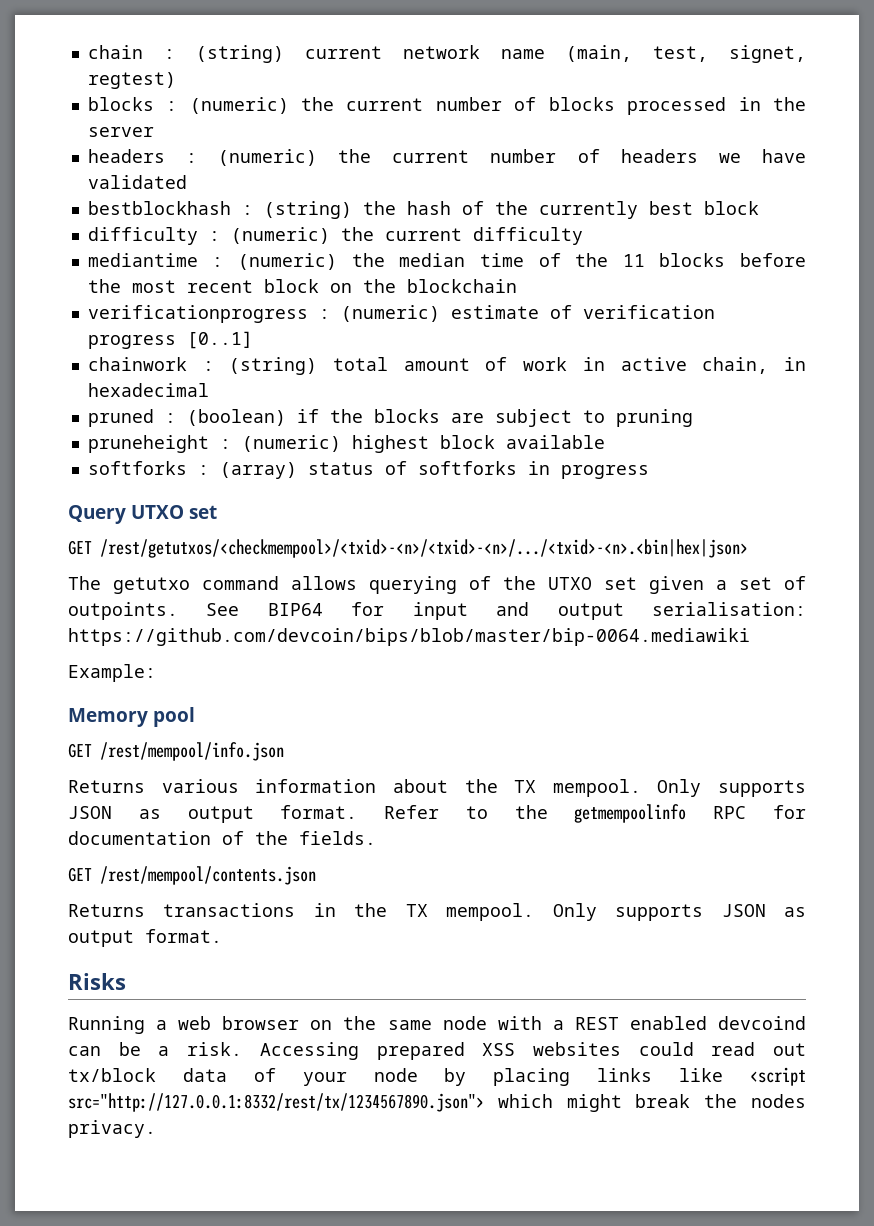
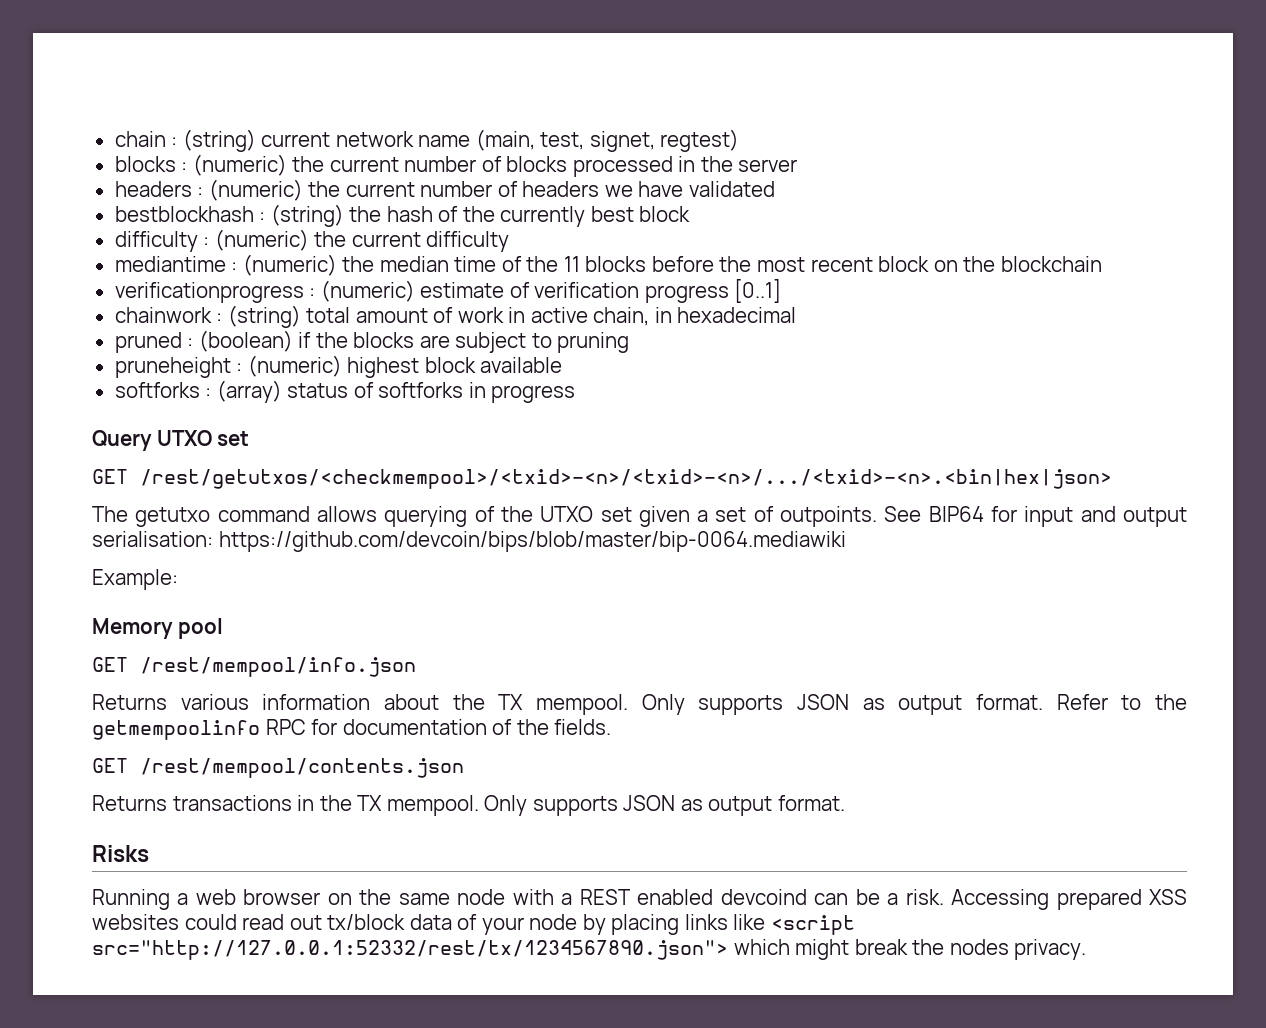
[68,1093,484,1112] src="http://127.0.0.1:8332/rest/tx/1234567890.json"> -> [92,940,728,960] src="http://127.0.0.1:52332/rest/tx/1234567890.json">

